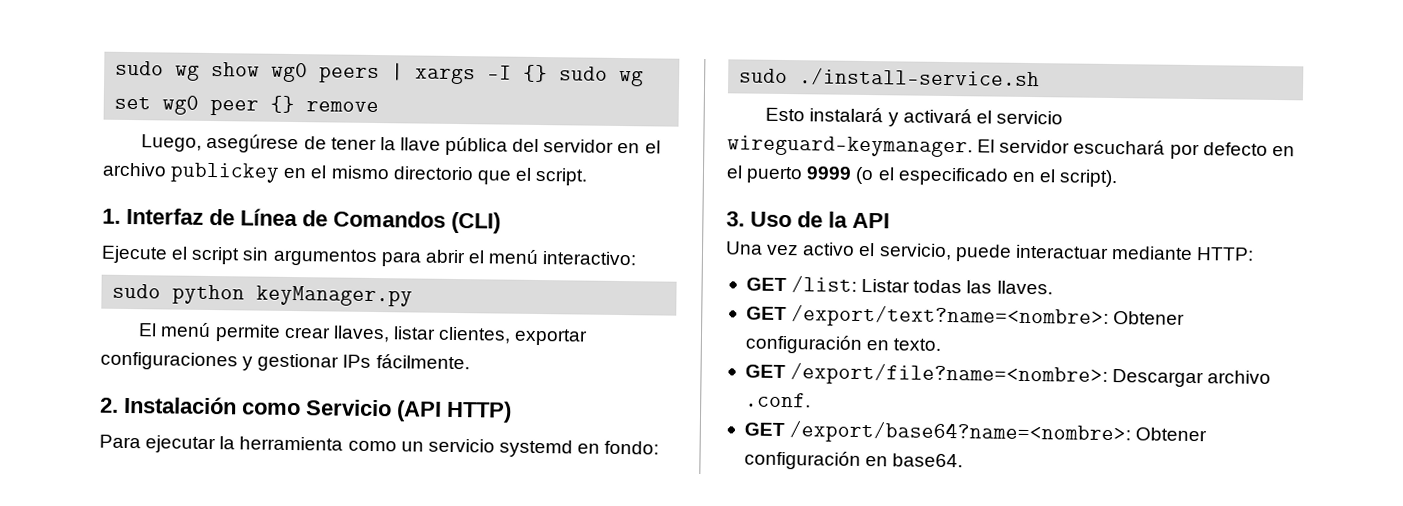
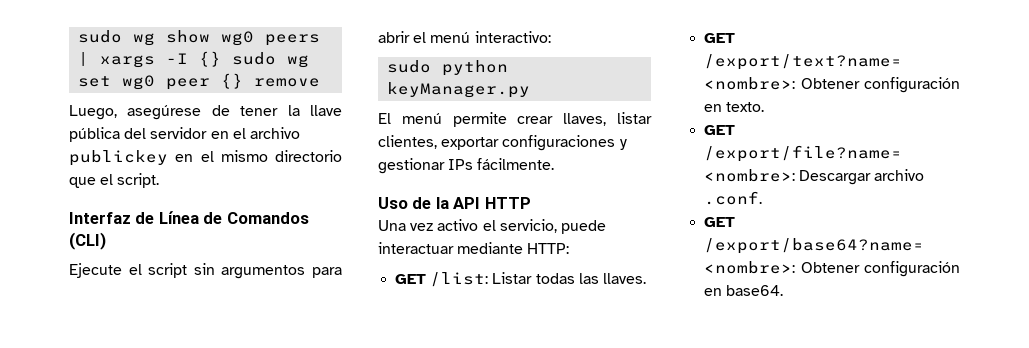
[102,208,121,224] 1. -> (160, 180) none
[100,395,512,423] [99,434,660,458] [739,67,1041,88] [765,107,1063,127] [727,135,1295,160] [726,165,1119,188] [726,211,745,227] 2. Instalación como Servicio (API HTTP) // Para ejecutar la herramienta como un servicio systemd en fondo: // sudo ./install-service.sh // Esto instalará y activará el servicio wireguard-keymanager. El servidor escuchará por defecto en el puerto 9999 (o el especificado en el script). // 3. -> (555, 164) none
(890, 220) none -> [484,197,531,209] HTTP

